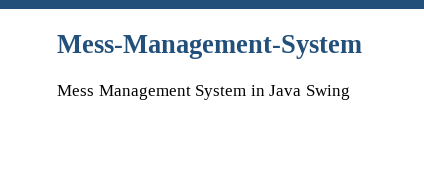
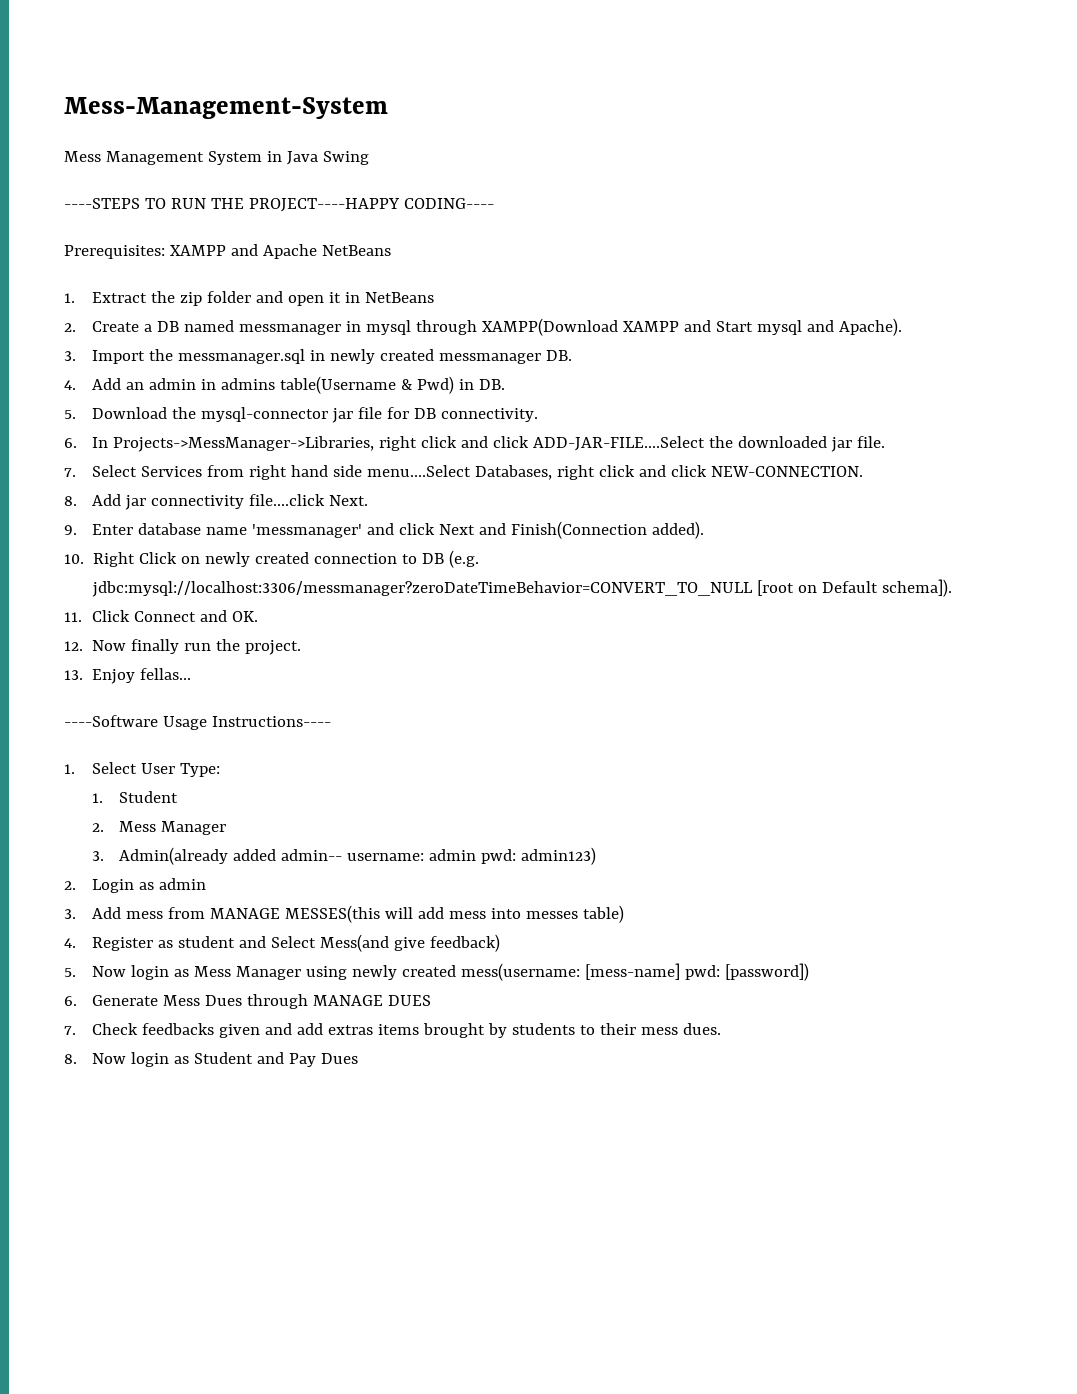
(350, 92) none -> [64,198,494,212] [64,244,391,259] [64,291,434,306] [64,318,902,336] [64,349,572,364] [64,376,505,394] [64,407,538,423] [64,436,885,452] [64,465,863,480] [64,494,368,510] [64,521,704,539] [64,550,480,568] [92,579,953,597] [64,610,258,622] [64,639,302,655] [64,668,192,684] [64,715,331,730] [64,762,220,777] [91,791,179,803] [91,821,227,835] [91,847,597,865] [64,878,206,893] [64,905,624,923] [64,934,500,952] [64,963,809,981] [64,994,431,1009] [64,1023,721,1038] [64,1052,358,1067] // ----STEPS TO RUN THE PROJECT----HAPPY CODING---- // Prerequisites: XAMPP and Apache NetBeans // 1. Extract the zip folder and open it in NetBeans // 2. Create a DB named messmanager in mysql through XAMPP(Download XAMPP and Start mysql and Apache). // 3. Import the messmanager.sql in newly created messmanager DB. // 4. Add an admin in admins table(Username & Pwd) in DB. // 5. Download the mysql-connector jar file for DB connectivity. // 6. In Projects->MessManager->Libraries, right click and click ADD-JAR-FILE....Select the downloaded jar file. // 7. Select Services from right hand side menu....Select Databases, right click and click NEW-CONNECTION. // 8. Add jar connectivity file....click Next. // 9. Enter database name 'messmanager' and click Next and Finish(Connection added). // 10. Right Click on newly created connection to DB (e.g. jdbc:mysql://localhost:3306/messmanager?zeroDateTimeBehavior=CONVERT_TO_NULL [root on Default schema]). // 11. Click Connect and OK. // 12. Now finally run the project. // 13. Enjoy fellas... // ----Software Usage Instructions---- // 1. Select User Type: // 1. Student // 2. Mess Manager // 3. Admin(already added admin-- username: admin pwd: admin123) // 2. Login as admin // 3. Add mess from MANAGE MESSES(this will add mess into messes table) // 4. Register as student and Select Mess(and give feedback) // 5. Now login as Mess Manager using newly created mess(username: [mess-name] pwd: [password]) // 6. Generate Mess Dues through MANAGE DUES // 7. Check feedbacks given and add extras items brought by students to their mess dues. // 8. Now login as Student and Pay Dues

